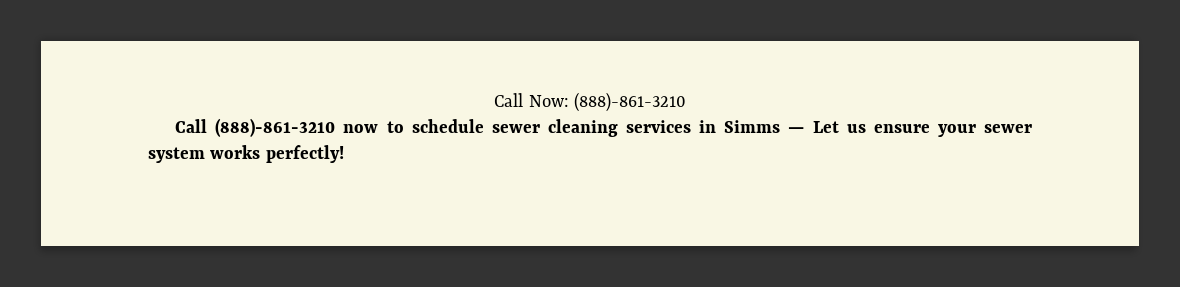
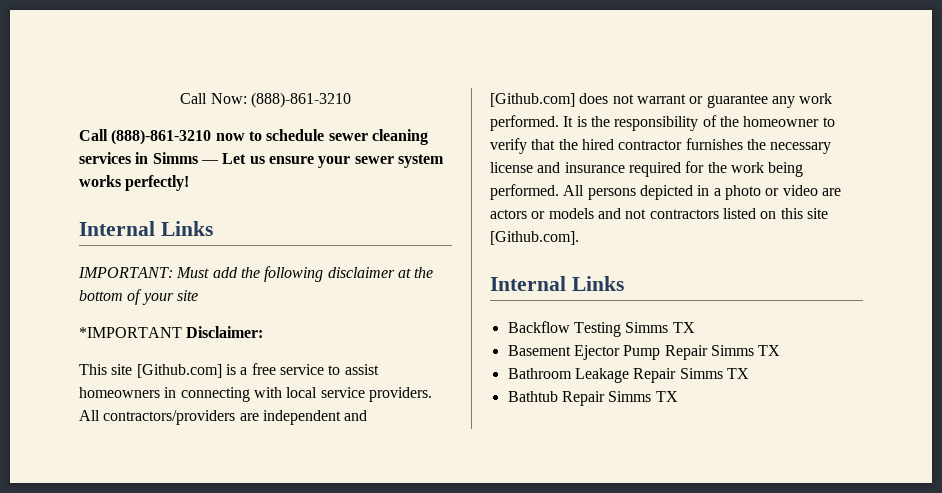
(344, 154) none -> [79,221,213,236] [78,266,434,282] [79,289,198,305] [79,326,264,338] [79,363,379,378] [79,387,432,402] [79,410,368,425] [490,93,833,108] [490,115,835,131] [490,138,832,154] [490,161,804,177] [490,184,841,200] [490,208,828,219] [490,231,579,245] [490,276,624,291] [507,321,695,337] [507,345,781,360] [507,368,749,383] [507,391,678,406] // Internal Links // IMPORTANT: Must add the following disclaimer at the bottom of your site // *IMPORTANT Disclaimer: // This site [Github.com] is a free service to assist homeowners in connecting with local service providers. All contractors/providers are independent and [Github.com] does not warrant or guarantee any work performed. It is the responsibility of the homeowner to verify that the hired contractor furnishes the necessary license and insurance required for the work being performed. All persons depicted in a photo or video are actors or models and not contractors listed on this site [Github.com]. // Internal Links // Backflow Testing Simms TX // Basement Ejector Pump Repair Simms TX // Bathroom Leakage Repair Simms TX // Bathtub Repair Simms TX

